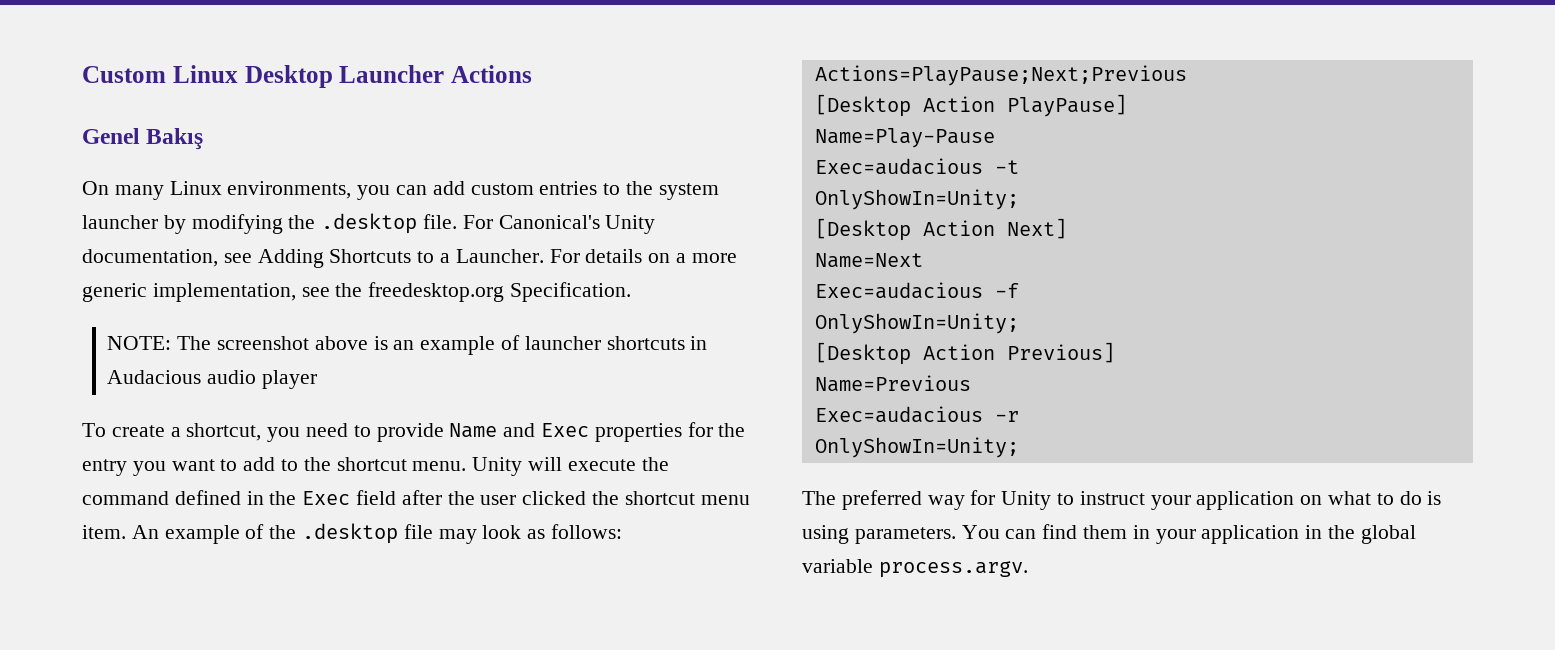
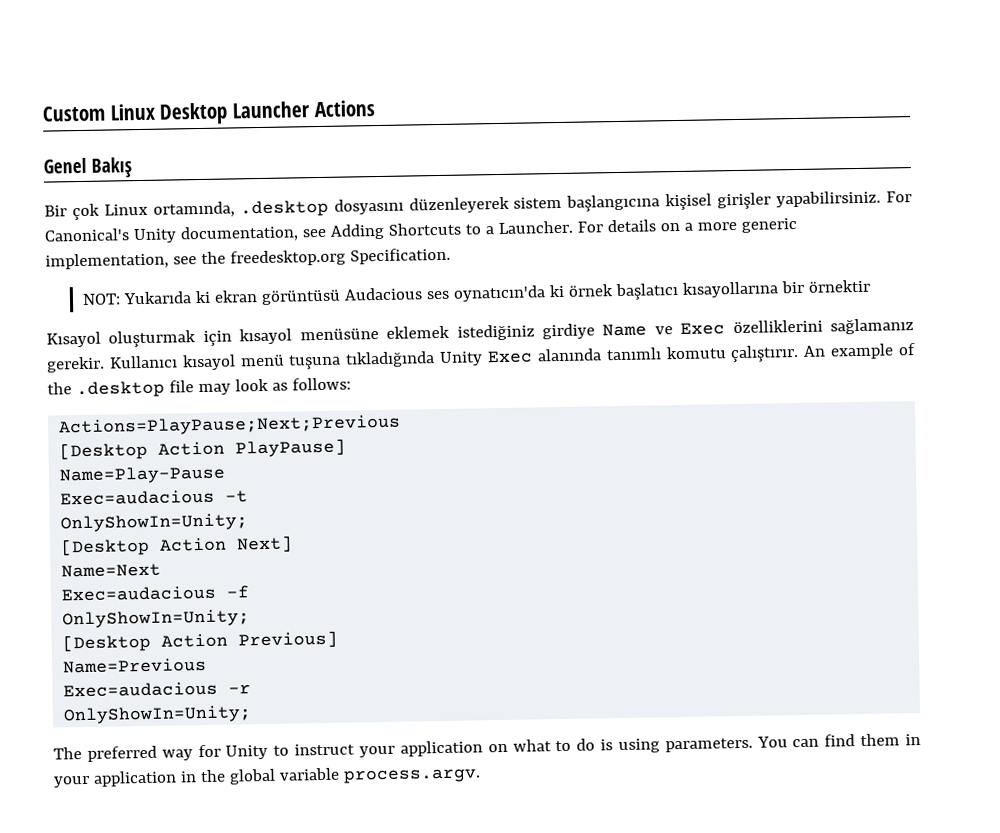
[82,181,719,200] [82,213,458,234] On many Linux environments, you can add custom entries to the system launcher by modifying the .desktop file. -> [44,190,882,221] Bir çok Linux ortamında, .desktop dosyasını düzenleyerek sistem başlangıcına kişisel girişler yapabilirsiniz.
[107,335,708,355] [107,370,317,389] [82,422,746,442] [82,457,669,476] [82,490,750,505] [82,525,126,539] NOTE: The screenshot above is an example of launcher shortcuts in Audacious audio player // To create a shortcut, you need to provide Name and Exec properties for the entry you want to add to the shortcut menu. Unity will execute the command defined in the Exec field after the user clicked the shortcut menu item. -> [81,279,870,305] [46,318,914,348] [46,344,800,373] NOT: Yukarıda ki ekran görüntüsü Audacious ses oynatıcın'da ki örnek başlatıcı kısayollarına bir örnektir // Kısayol oluşturmak için kısayol menüsüne eklemek istediğiniz girdiye Name ve Exec özelliklerini sağlamanız gerekir. Kullanıcı kısayol menü tuşuna tıkladığında Unity Exec alanında tanımlı komutu çalıştırır.

